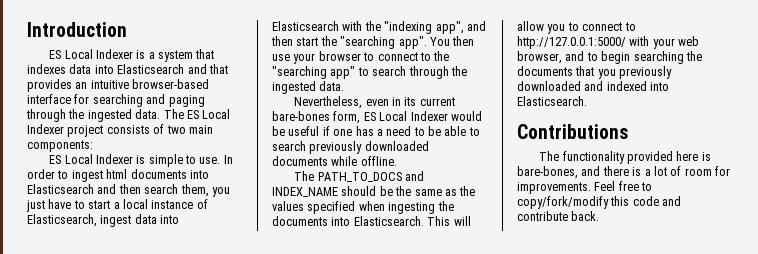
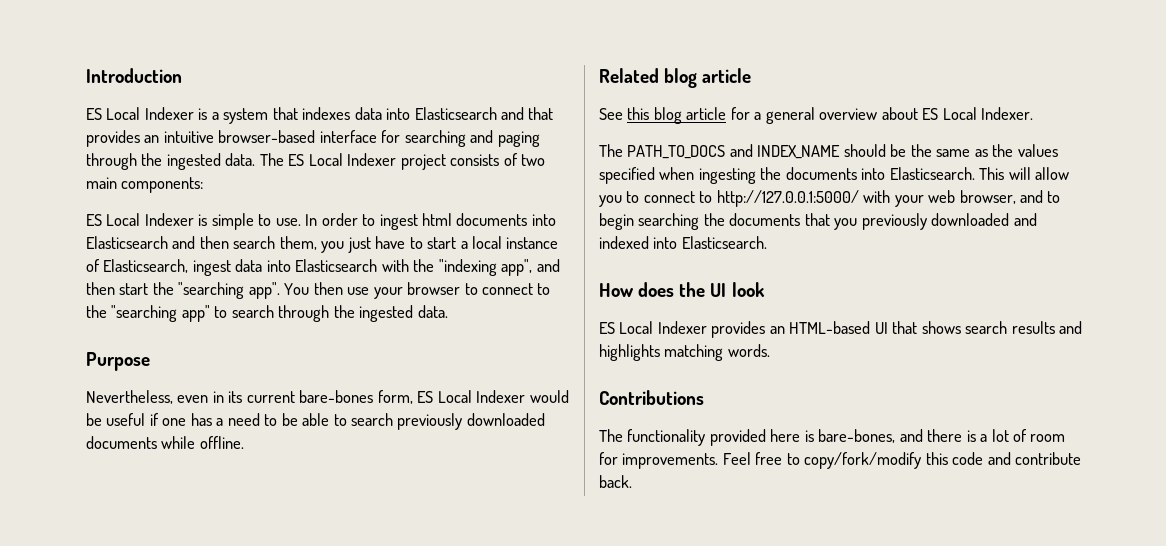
(345, 86) none -> [86,352,150,371] // Purpose
(397, 161) none -> [599,68,752,88] [599,107,1034,124] // Related blog article // See this blog article for a general overview about ES Local Indexer.
(587, 101) none -> [599,282,765,297] [599,321,1082,338] [599,344,770,361] // How does the UI look // ES Local Indexer provides an HTML-based UI that shows search results and highlights matching words.

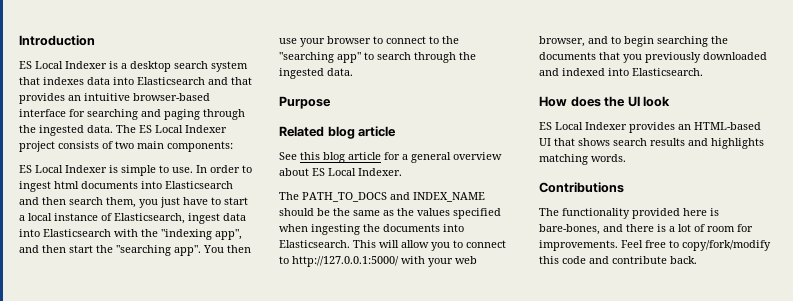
(219, 116) none -> [130,61,208,72] desktop search
[86,390,569,404] [86,413,545,430] [86,436,244,449] // Nevertheless, even in its current bare-bones form, ES Local Indexer would be useful if one has a need to be able to search previously downloaded documents while offline. -> (331, 102) none

